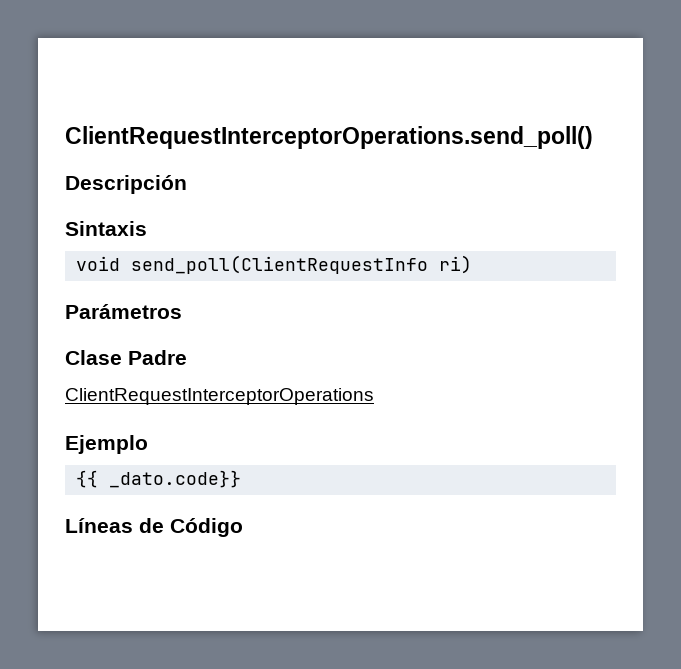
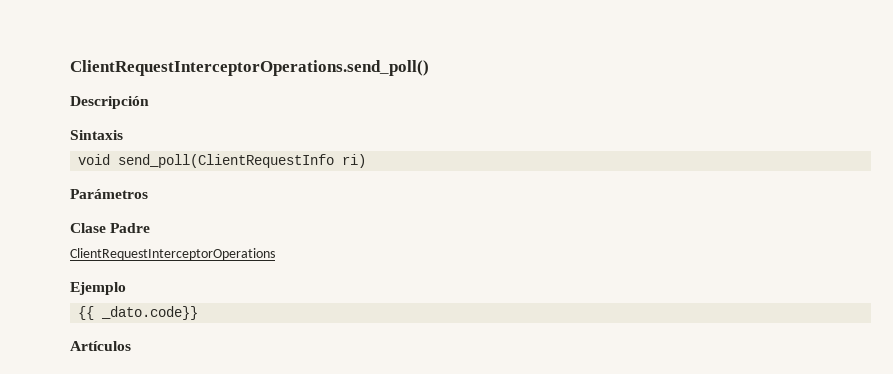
[65,518,243,537] Líneas de Código -> [70,341,131,351] Artículos

